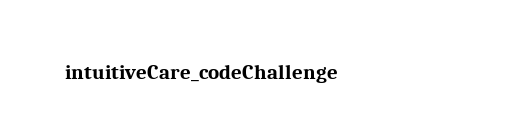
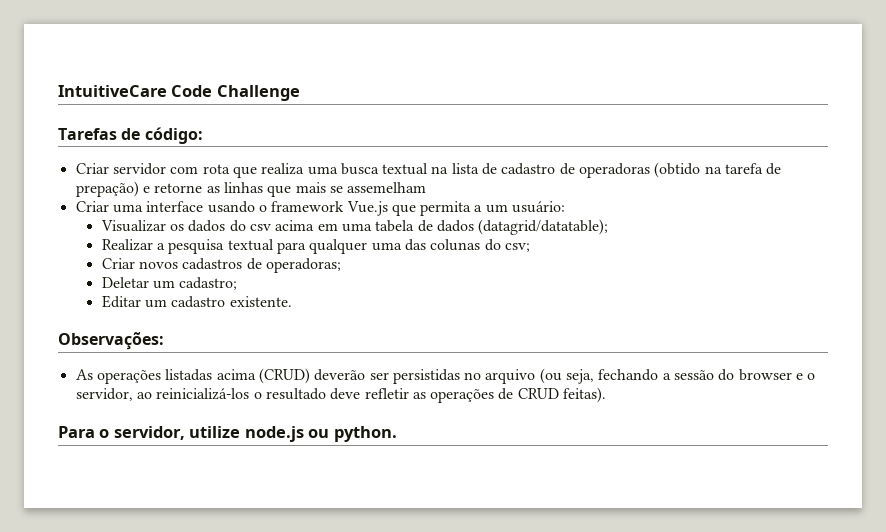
[65,64,338,83] intuitiveCare_codeChallenge -> [58,85,300,101] [58,127,203,144] [75,162,782,178] [75,181,427,197] [75,201,566,216] [100,219,609,235] [101,239,530,254] [101,258,342,273] [101,277,238,290] [101,295,292,308] [58,332,164,350] [75,368,816,384] [75,387,607,403] [58,426,397,442] IntuitiveCare Code Challenge // Tarefas de código: // Criar servidor com rota que realiza uma busca textual na lista de cadastro de operadoras (obtido na tarefa de prepação) e retorne as linhas que mais se assemelham // Criar uma interface usando o framework Vue.js que permita a um usuário: // Visualizar os dados do csv acima em uma tabela de dados (datagrid/datatable); // Realizar a pesquisa textual para qualquer uma das colunas do csv; // Criar novos cadastros de operadoras; // Deletar um cadastro; // Editar um cadastro existente. // Observações: // As operações listadas acima (CRUD) deverão ser persistidas no arquivo (ou seja, fechando a sessão do browser e o servidor, ao reinicializá-los o resultado deve refletir as operações de CRUD feitas). // Para o servidor, utilize node.js ou python.

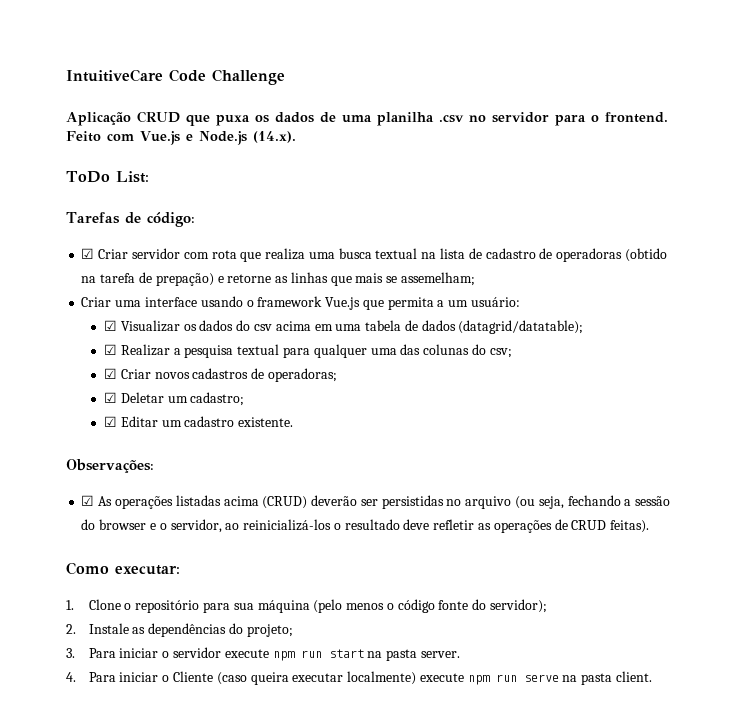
(300, 93) none -> [66,111,668,126] [66,131,296,145] [66,171,149,183] // Aplicação CRUD que puxa os dados de uma planilha .csv no servidor para o frontend. Feito com Vue.js e Node.js (14.x). // ToDo List:
(203, 135) none -> [81,248,95,259] ☑
[347,182,427,193] assemelham -> [400,272,475,286] assemelham;
(566, 207) none -> [104,320,118,331] ☑
(609, 227) none -> [104,344,118,355] ☑
(530, 247) none -> [104,368,118,379] ☑
(342, 265) none -> [104,392,118,403] ☑
(238, 283) none -> [104,416,118,427] ☑
(164, 341) none -> [81,495,95,506] ☑
[58,426,397,442] Para o servidor, utilize node.js ou python. -> [66,562,180,575] [66,599,548,613] [66,623,293,637] [66,647,460,661] [66,671,653,685] Como executar: // 1. Clone o repositório para sua máquina (pelo menos o código fonte do servidor); // 2. Instale as dependências do projeto; // 3. Para iniciar o servidor execute npm run start na pasta server. // 4. Para iniciar o Cliente (caso queira executar localmente) execute npm run serve na pasta client.

